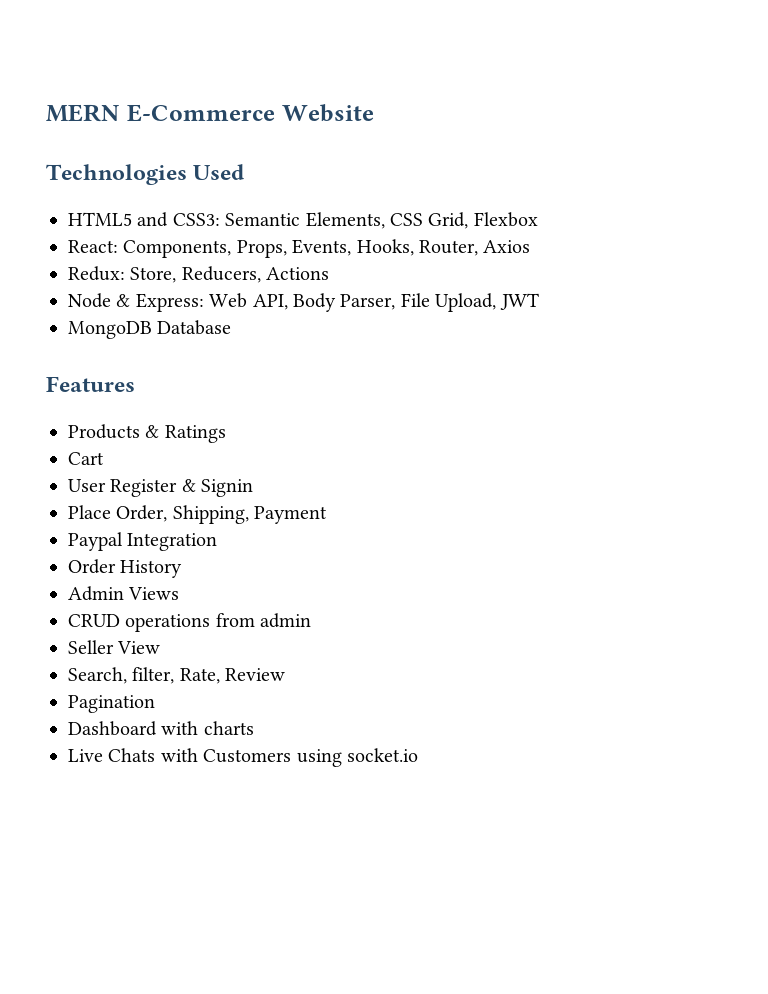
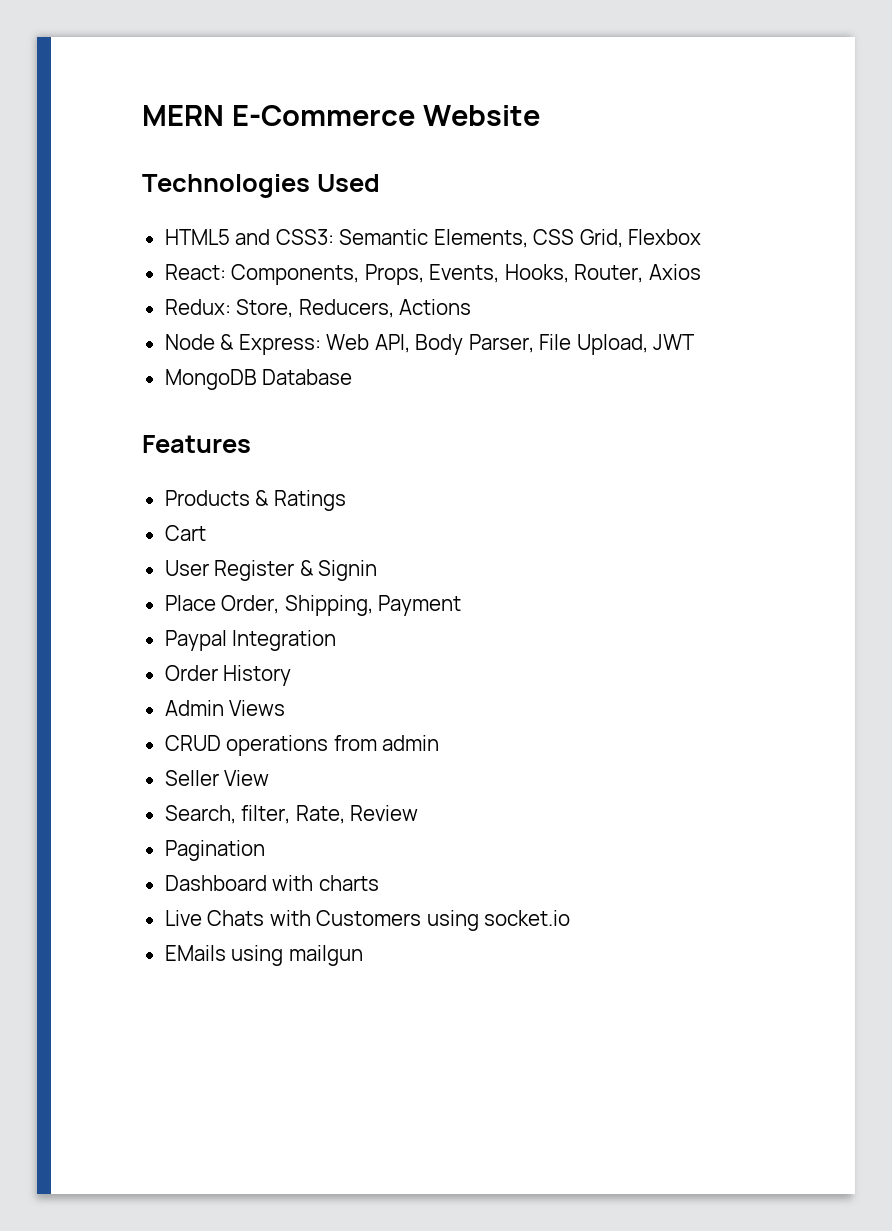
(418, 755) none -> [164,945,363,966] // EMails using mailgun

